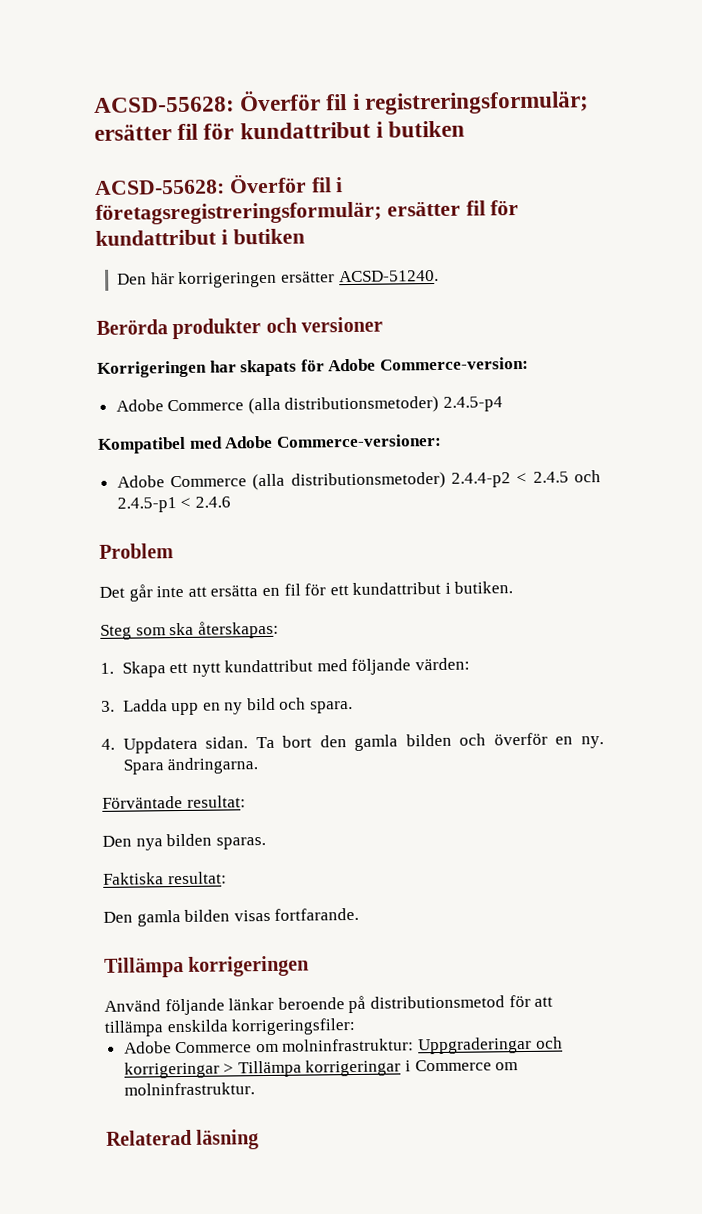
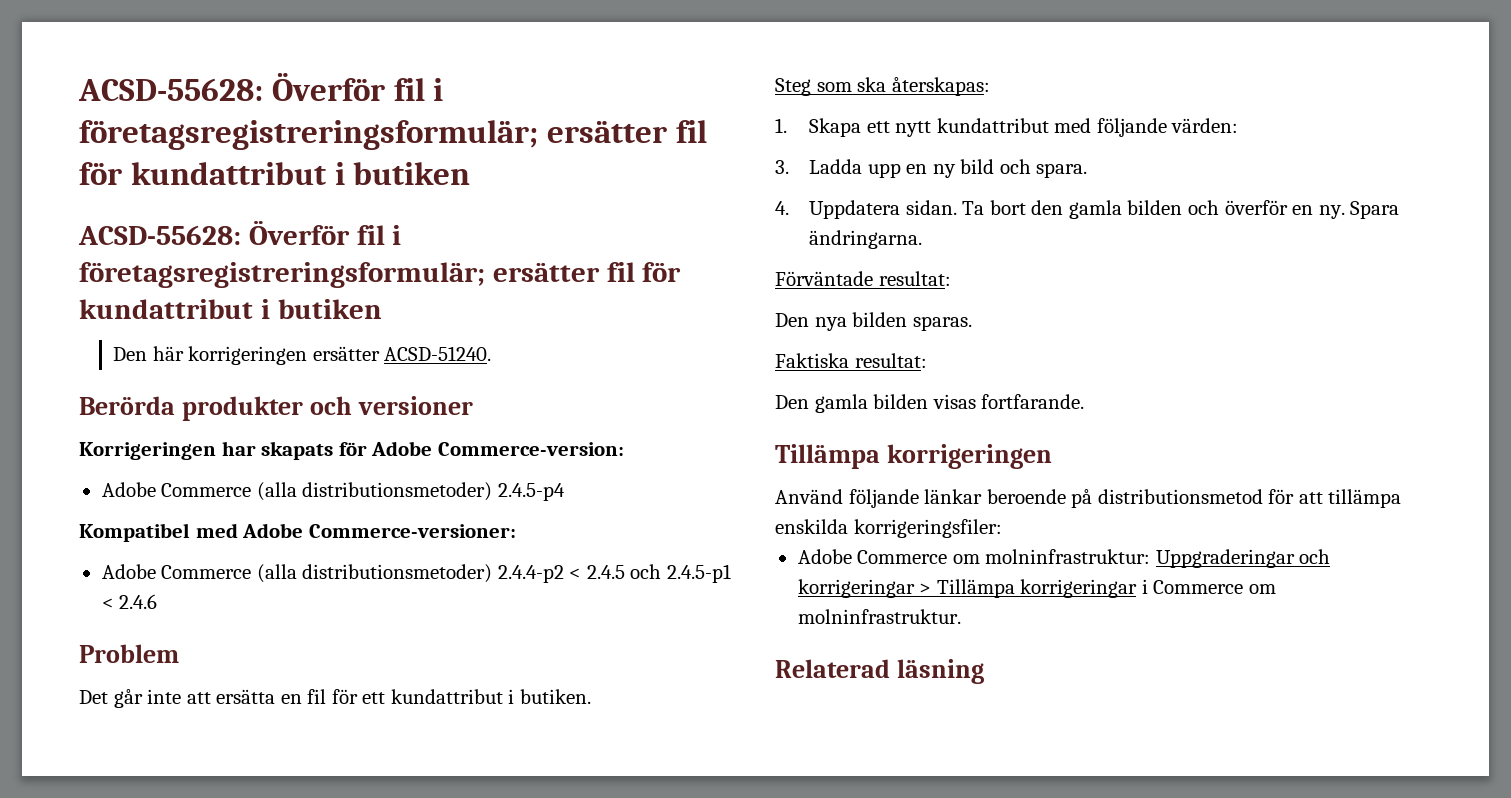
[94,90,589,115] ACSD-55628: Överför fil i registreringsformulär; -> [78,73,444,101] [79,120,538,150] ACSD-55628: Överför fil i företagsregistreringsformulär;

